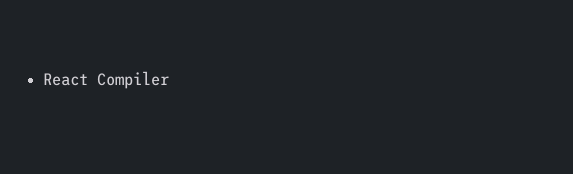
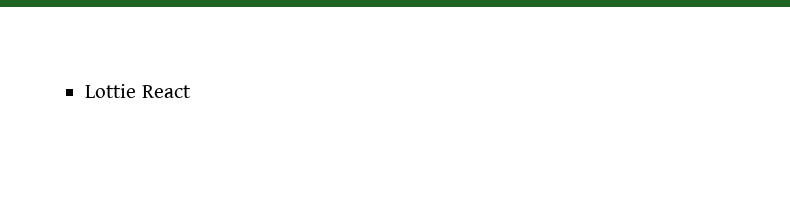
[43,71,170,89] React Compiler -> [85,84,191,98] Lottie React

